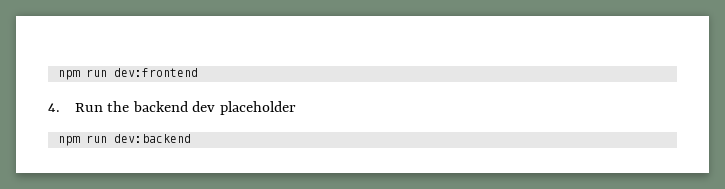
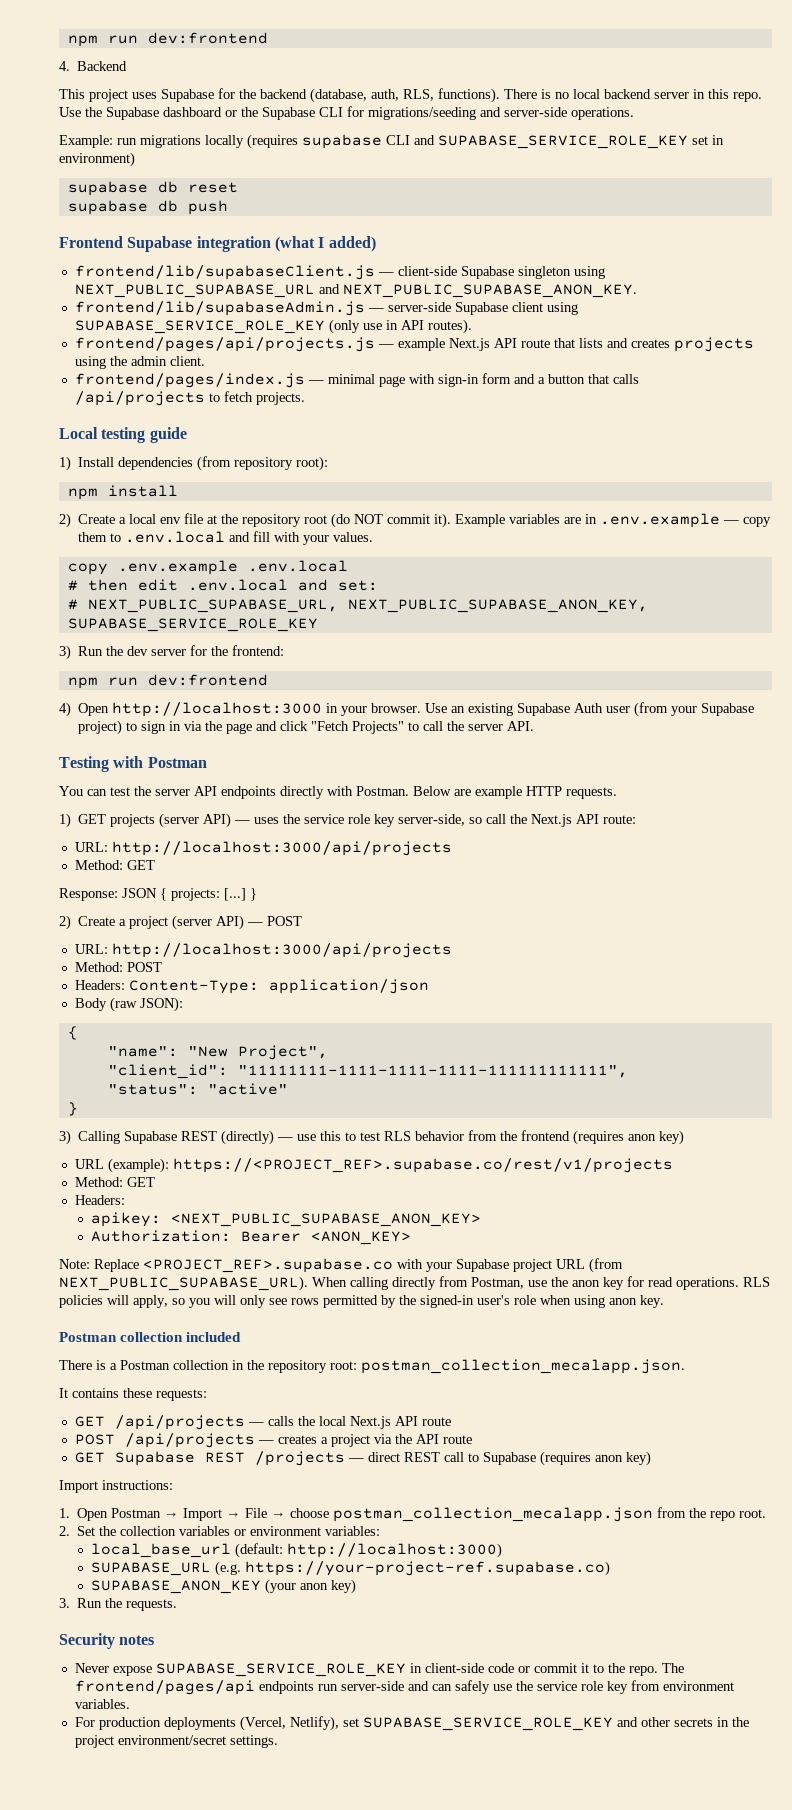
[74,101,296,115] [57,134,191,146] Run the backend dev placeholder // npm run dev:backend -> [77,61,128,71] [59,88,762,103] [59,106,634,120] [59,134,724,149] [59,152,135,167] [67,181,238,196] [67,200,228,215] [59,236,376,252] [74,265,605,280] [74,284,637,298] [74,301,578,316] [74,319,472,334] [74,337,754,352] [74,356,205,369] [74,373,639,388] [74,391,305,406] [59,427,187,443] [59,456,329,471] [67,485,178,500] [59,513,772,528] [78,531,374,545] [67,560,348,575] [67,579,378,591] [67,599,648,613] [67,618,318,632] [59,645,285,660] [67,674,268,689] [59,702,755,717] [78,720,535,735] [59,756,207,772] [59,786,617,799] [59,813,637,828] [74,841,452,856] [74,860,155,870] [59,888,257,901] [59,915,303,930] [74,943,452,958] [74,962,162,972] [74,979,429,994] [74,997,183,1012] [67,1026,78,1040] [107,1045,328,1060] [107,1064,628,1079] [107,1083,288,1095] [67,1102,78,1116] [59,1130,685,1145] [74,1158,673,1173] [74,1177,155,1187] [74,1195,125,1205] [91,1212,482,1227] [91,1230,412,1245] [59,1258,623,1273] [59,1276,770,1291] [59,1295,664,1308] [59,1332,242,1342] [59,1359,685,1374] [59,1388,207,1401] [74,1415,451,1430] [74,1433,472,1448] [74,1451,651,1466] [59,1480,173,1493] [59,1507,767,1522] [59,1526,381,1536] [91,1543,503,1558] [91,1561,611,1576] [91,1579,357,1594] [59,1598,178,1611] [59,1633,155,1649] [74,1663,684,1677] [74,1680,734,1695] [74,1699,130,1709] [74,1716,749,1731] [74,1735,278,1748] Backend // This project uses Supabase for the backend (database, auth, RLS, functions). There is no local backend server in this repo. Use the Supabase dashboard or the Supabase CLI for migrations/seeding and server-side operations. // Example: run migrations locally (requires supabase CLI and SUPABASE_SERVICE_ROLE_KEY set in environment) // supabase db reset // supabase db push // Frontend Supabase integration (what I added) // frontend/lib/supabaseClient.js — client-side Supabase singleton using NEXT_PUBLIC_SUPABASE_URL and NEXT_PUBLIC_SUPABASE_ANON_KEY. // frontend/lib/supabaseAdmin.js — server-side Supabase client using SUPABASE_SERVICE_ROLE_KEY (only use in API routes). // frontend/pages/api/projects.js — example Next.js API route that lists and creates projects using the admin client. // frontend/pages/index.js — minimal page with sign-in form and a button that calls /api/projects to fetch projects. // Local testing guide // 1) Install dependencies (from repository root): // npm install // 2) Create a local env file at the repository root (do NOT commit it). Example variables are in .env.example — copy them to .env.local and fill with your values. // copy .env.example .env.local // # then edit .env.local and set: // # NEXT_PUBLIC_SUPABASE_URL, NEXT_PUBLIC_SUPABASE_ANON_KEY, SUPABASE_SERVICE_ROLE_KEY // 3) Run the dev server for the frontend: // npm run dev:frontend // 4) Open http://localhost:3000 in your browser. Use an existing Supabase Auth user (from your Supabase project) to sign in via the page and click "Fetch Projects" to call the server API. // Testing with Postman // You can test the server API endpoints directly with Postman. Below are example HTTP requests. // 1) GET projects (server API) — uses the service role key server-side, so call the Next.js API route: // URL: http://localhost:3000/api/projects // Method: GET // Response: JSON { projects: [...] } // 2) Create a project (server API) — POST // URL: http://localhost:3000/api/projects // Method: POST // Headers: Content-Type: application/json // Body (raw JSON): // { // "name": "New Project", // "client_id": "11111111-1111-1111-1111-111111111111", // "status": "active" // } // 3) Calling Supabase REST (directly) — use this to test RLS behavior from the frontend (requires anon key) // URL (example): https://<PROJECT_REF>.supabase.co/rest/v1/projects // Method: GET // Headers: // apikey: <NEXT_PUBLIC_SUPABASE_ANON_KEY> // Authorization: Bearer <ANON_KEY> // Note: Replace <PROJECT_REF>.supabase.co with your Supabase project URL (from NEXT_PUBLIC_SUPABASE_URL). When calling directly from Postman, use the anon key for read operations. RLS policies will apply, so you will only see rows permitted by the signed-in user's role when using anon key. // Postman collection included // There is a Postman collection in the repository root: postman_collection_mecalapp.json. // It contains these requests: // GET /api/projects — calls the local Next.js API route // POST /api/projects — creates a project via the API route // GET Supabase REST /projects — direct REST call to Supabase (requires anon key) // Import instructions: // 1. Open Postman → Import → File → choose postman_collection_mecalapp.json from the repo root. // 2. Set the collection variables or environment variables: // local_base_url (default: http://localhost:3000) // SUPABASE_URL (e.g. https://your-project-ref.supabase.co) // SUPABASE_ANON_KEY (your anon key) // 3. Run the requests. // Security notes // Never expose SUPABASE_SERVICE_ROLE_KEY in client-side code or commit it to the repo. The frontend/pages/api endpoints run server-side and can safely use the service role key from environment variables. // For production deployments (Vercel, Netlify), set SUPABASE_SERVICE_ROLE_KEY and other secrets in the project environment/secret settings.

